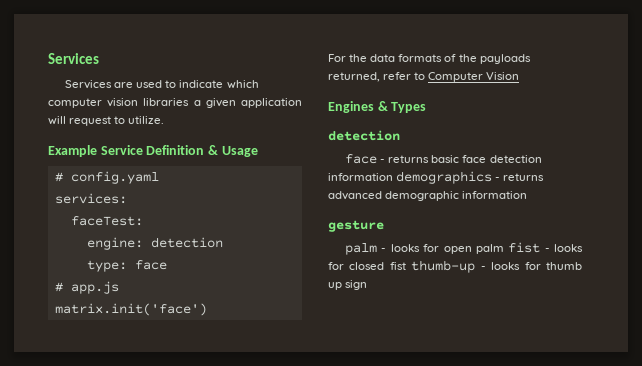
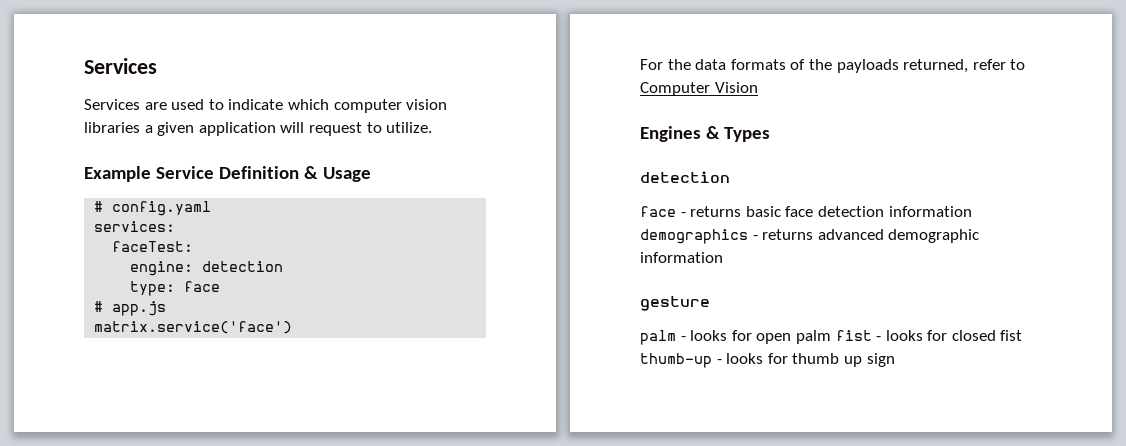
[54,303,207,316] matrix.init('face') -> [94,321,293,334] matrix.service('face')

